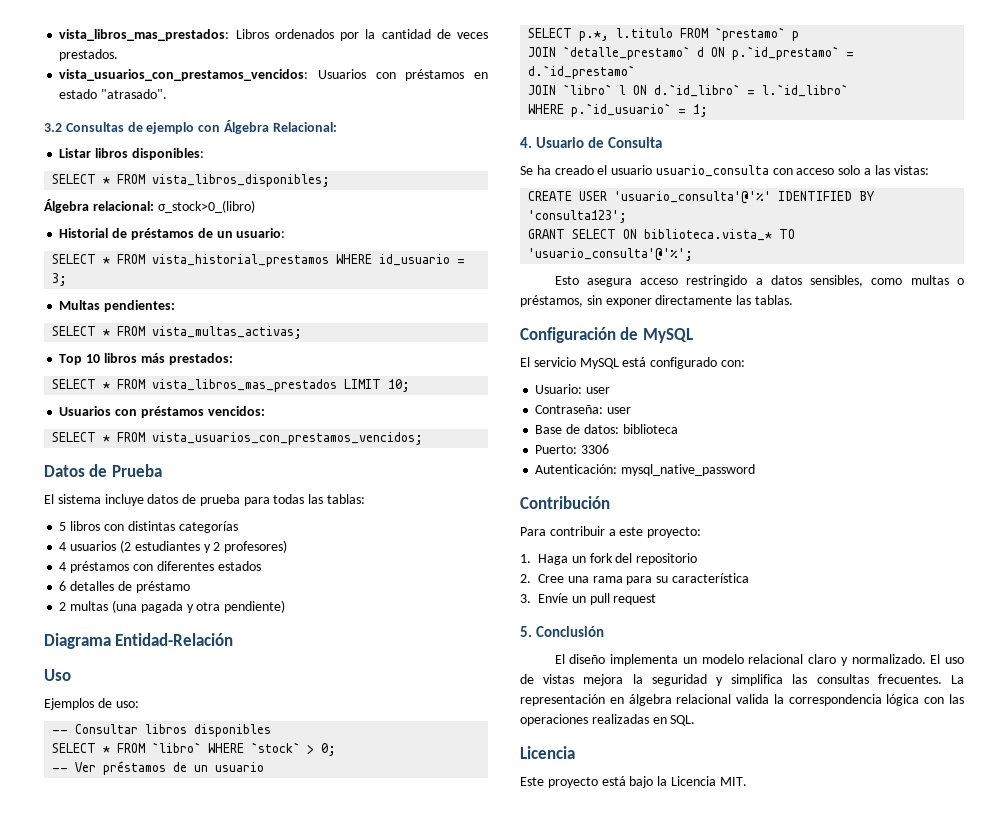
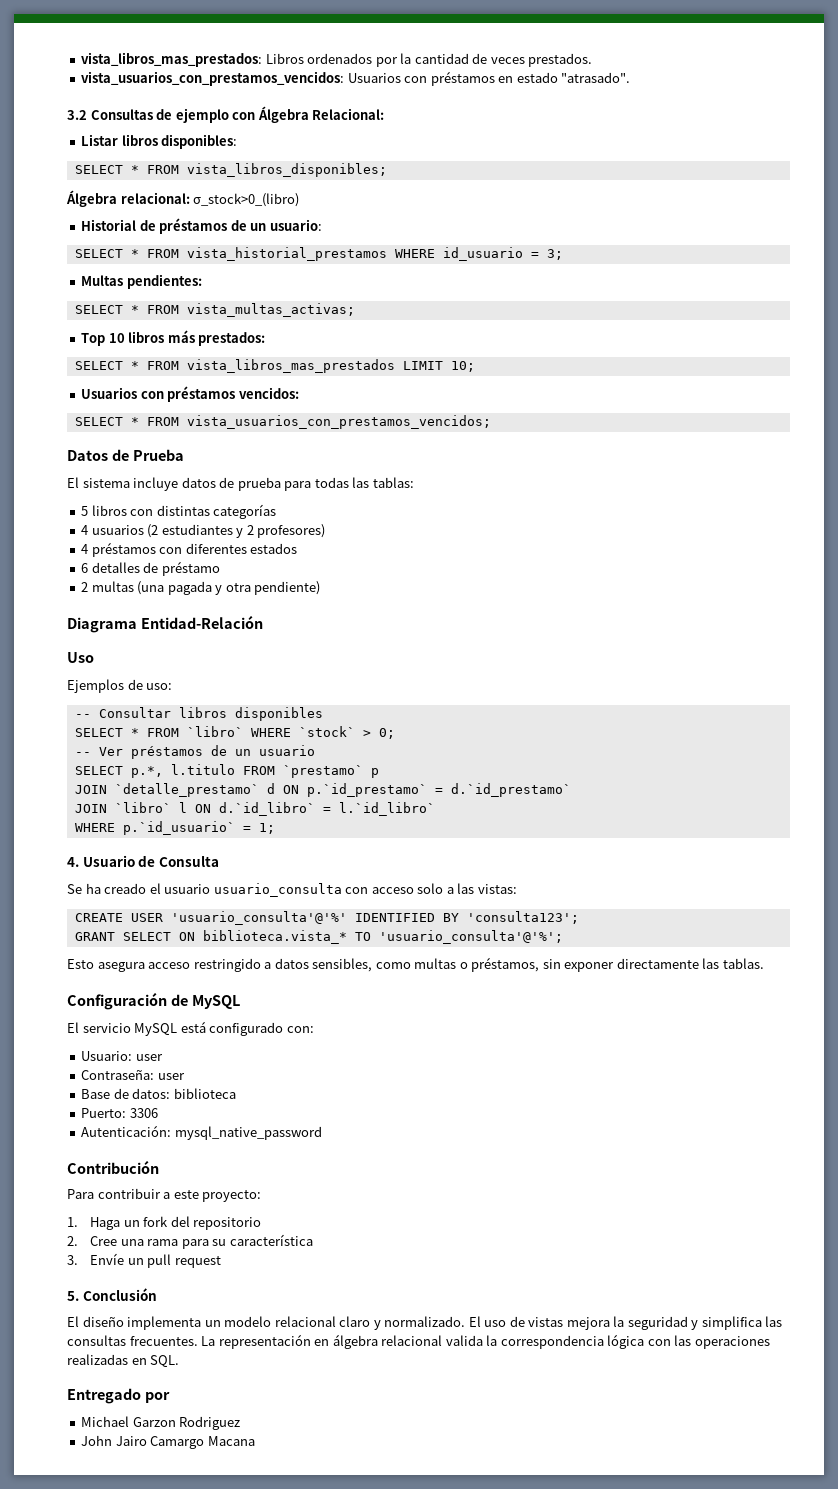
[520,746,575,759] [520,776,747,788] Licencia // Este proyecto está bajo la Licencia MIT. -> [67,1388,170,1404] [81,1416,241,1430] [81,1435,255,1449] Entregado por // Michael Garzon Rodriguez // John Jairo Camargo Macana

